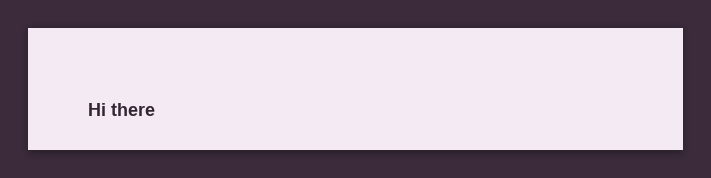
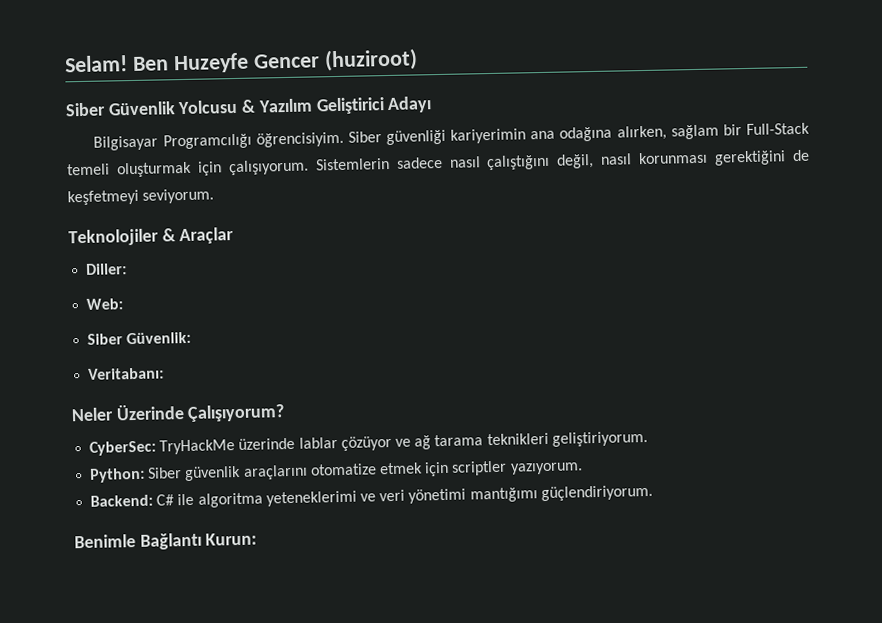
[88,103,155,116] Hi there -> [64,48,418,74] [65,96,433,117] [93,122,810,151] [67,149,810,178] [67,188,215,206] [68,227,235,247] [86,263,128,275] [86,298,124,310] [87,331,192,345] [88,367,165,380] [71,404,286,422] [89,430,648,456] [90,460,583,483] [90,484,653,508] [74,532,258,550] Selam! Ben Huzeyfe Gencer (huziroot) // Siber Güvenlik Yolcusu & Yazılım Geliştirici Adayı // Bilgisayar Programcılığı öğrencisiyim. Siber güvenliği kariyerimin ana odağına alırken, sağlam bir Full-Stack temeli oluşturmak için çalışıyorum. Sistemlerin sadece nasıl çalıştığını değil, nasıl korunması gerektiğini de keşfetmeyi seviyorum. // Teknolojiler & Araçlar // Diller: // Web: // Siber Güvenlik: // Veritabanı: // Neler Üzerinde Çalışıyorum? // CyberSec: TryHackMe üzerinde lablar çözüyor ve ağ tarama teknikleri geliştiriyorum. // Python: Siber güvenlik araçlarını otomatize etmek için scriptler yazıyorum. // Backend: C# ile algoritma yeteneklerimi ve veri yönetimi mantığımı güçlendiriyorum. // Benimle Bağlantı Kurun:

